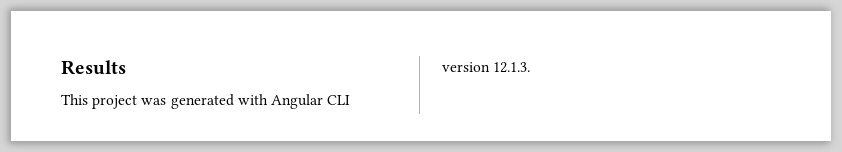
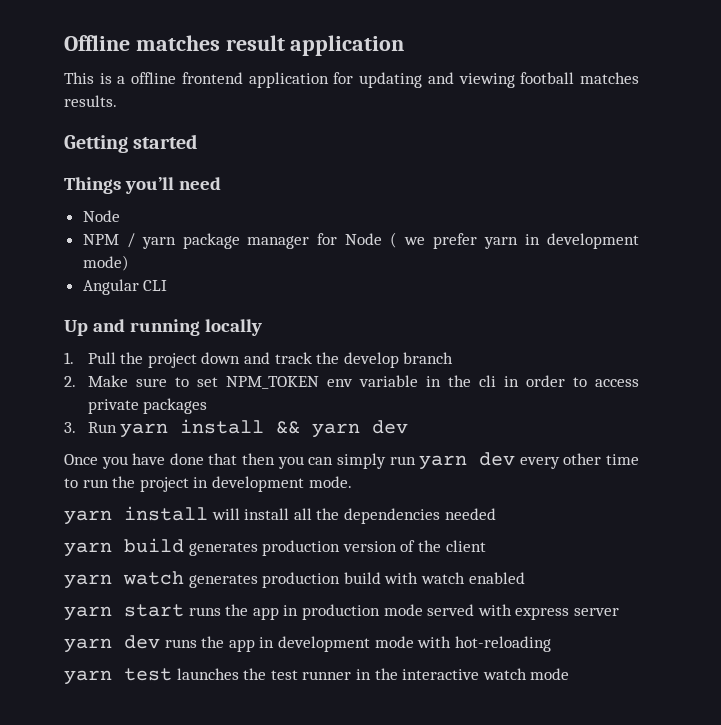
[61,60,126,75] [61,94,351,109] [442,62,531,73] Results // This project was generated with Angular CLI version 12.1.3. -> [64,35,405,56] [64,72,640,88] [64,95,117,107] [64,134,198,153] [64,177,221,194] [82,210,120,222] [82,232,639,249] [82,255,129,271] [82,279,168,295] [64,319,262,336] [64,352,454,368] [64,375,640,389] [87,398,208,414] [64,419,409,438] [64,452,639,470] [64,476,352,492] [64,506,496,525] [64,538,486,557] [64,571,525,589] [64,604,619,621] [64,635,551,653] [64,668,570,685] Offline matches result application // This is a offline frontend application for updating and viewing football matches results. // Getting started // Things you’ll need // Node // NPM / yarn package manager for Node ( we prefer yarn in development mode) // Angular CLI // Up and running locally // 1. Pull the project down and track the develop branch // 2. Make sure to set NPM_TOKEN env variable in the cli in order to access private packages // 3. Run yarn install && yarn dev // Once you have done that then you can simply run yarn dev every other time to run the project in development mode. // yarn install will install all the dependencies needed // yarn build generates production version of the client // yarn watch generates production build with watch enabled // yarn start runs the app in production mode served with express server // yarn dev runs the app in development mode with hot-reloading // yarn test launches the test runner in the interactive watch mode

